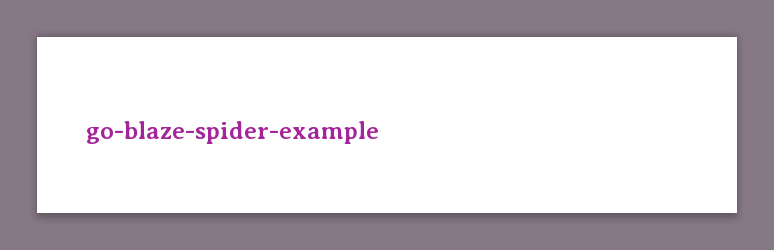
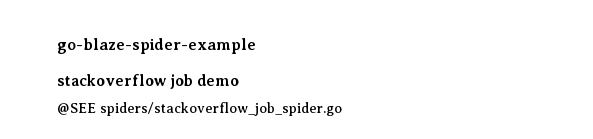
(379, 132) none -> [57,74,240,89] [57,102,342,116] // stackoverflow job demo // @SEE spiders/stackoverflow_job_spider.go

